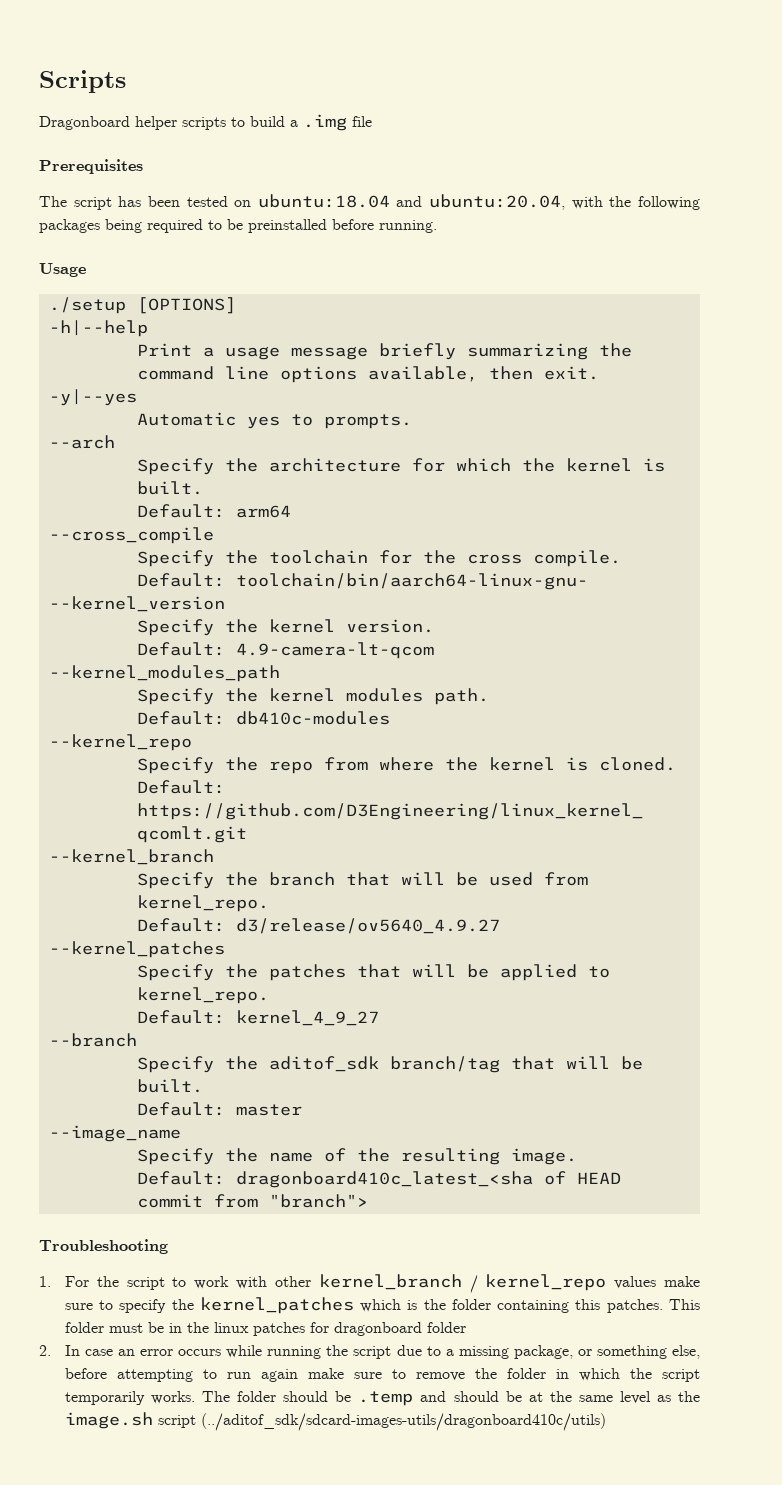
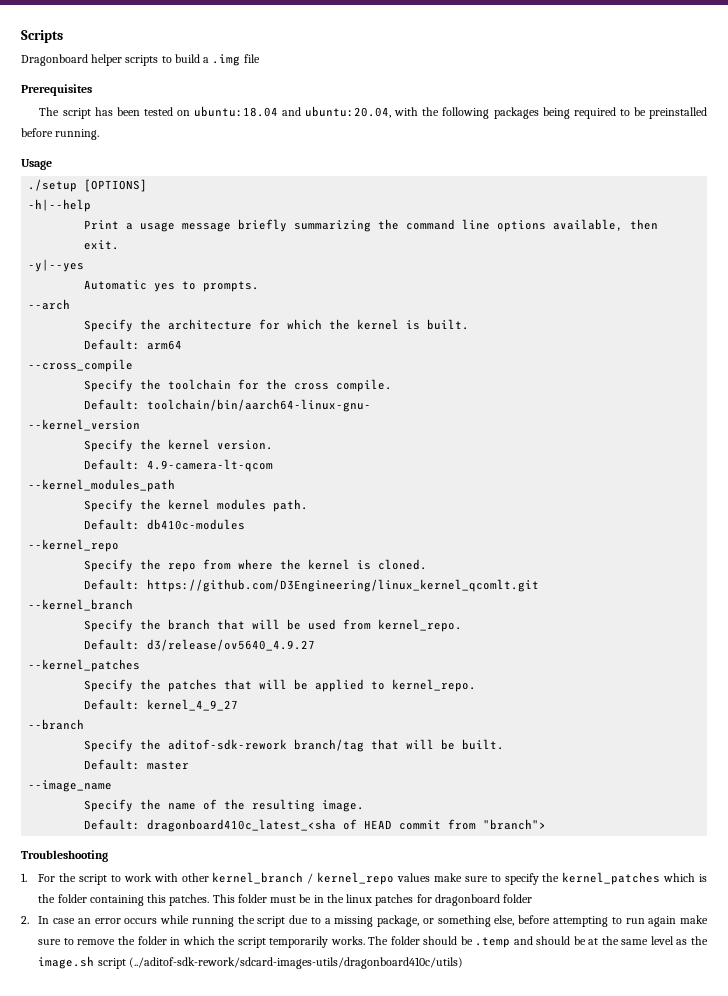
[268,1056,379,1072] aditof_sdk -> [168,739,288,750] aditof-sdk-rework
[200,1413,606,1431] (../aditof_sdk/sdcard-images-utils/dragonboard410c/utils) -> [128,957,463,969] (../aditof-sdk-rework/sdcard-images-utils/dragonboard410c/utils)

